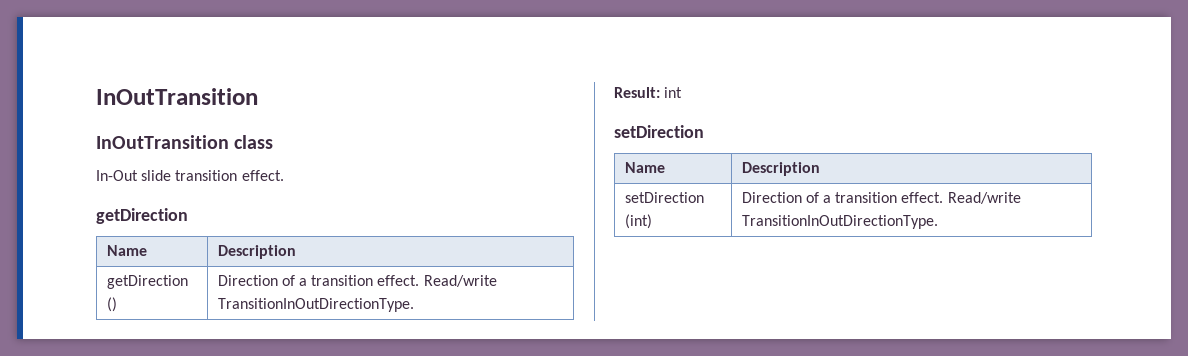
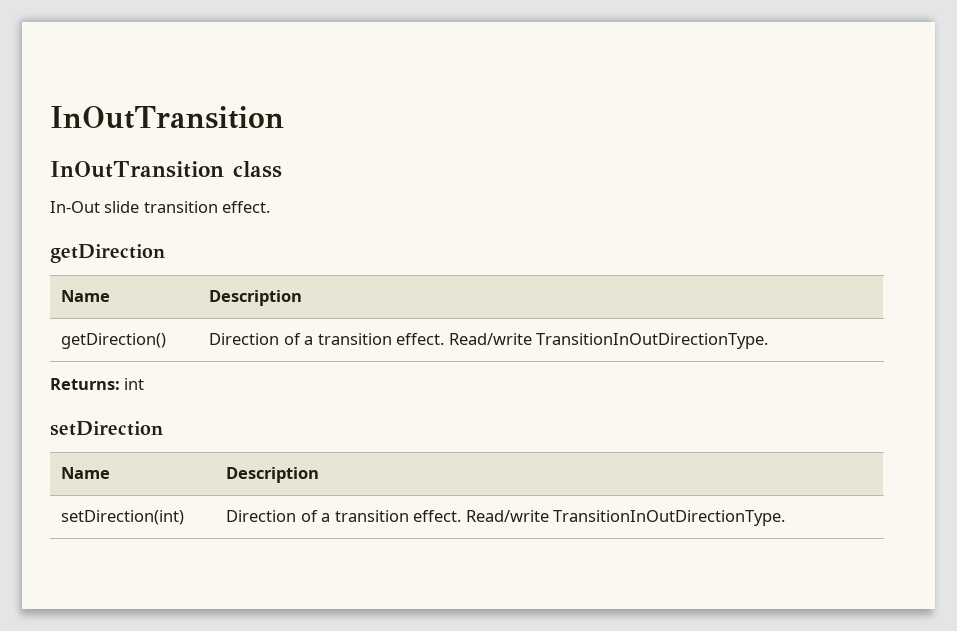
[106,275,188,289] [106,297,117,312] getDirection () -> [61,333,167,349] getDirection()
[614,87,660,98] Result: -> [50,378,120,390] Returns:
[624,192,704,203] [624,214,652,229] setDirection (int) -> [61,510,185,525] setDirection(int)

